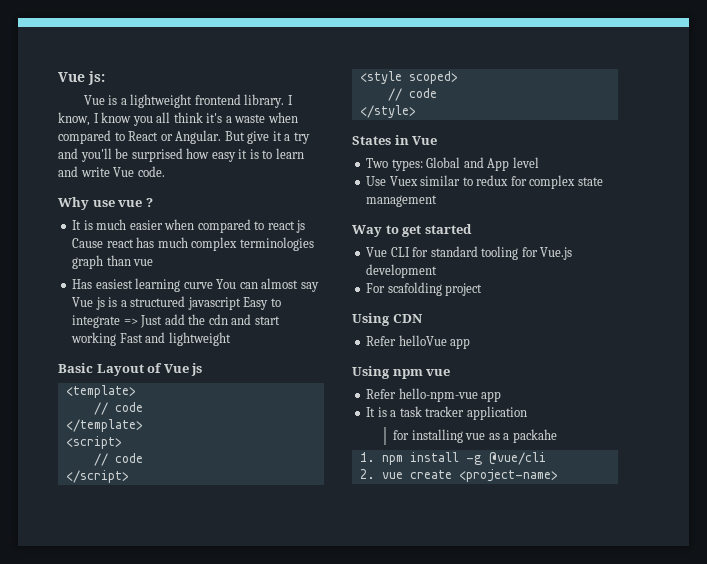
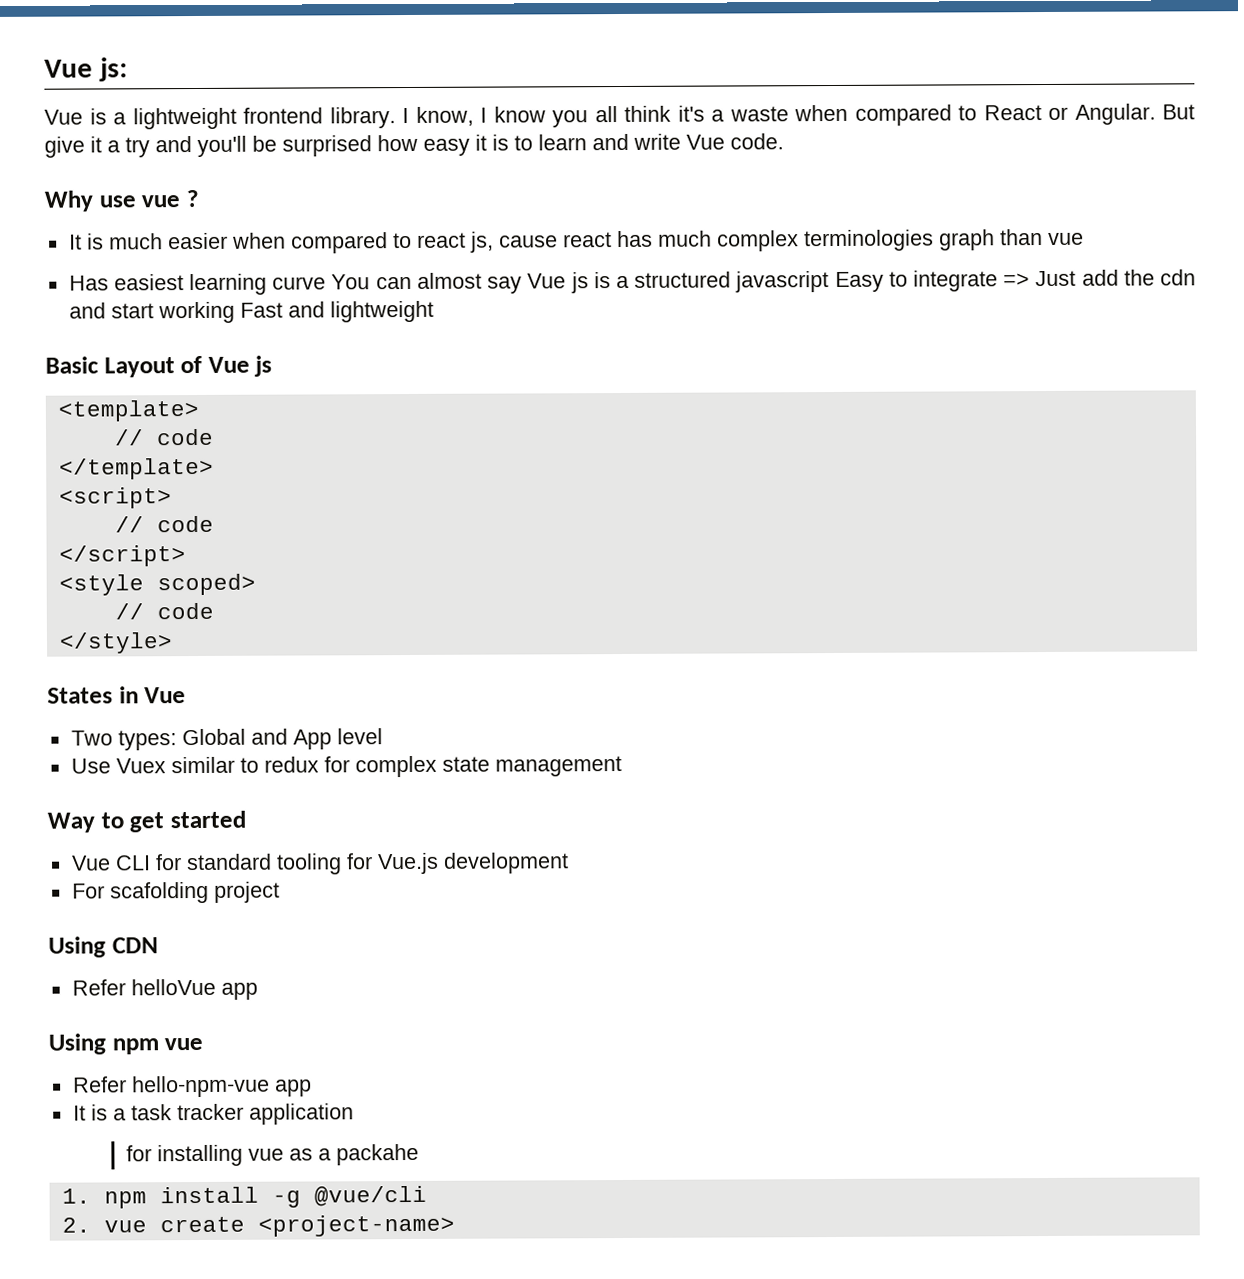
[296,220,306,233] [72,238,104,248] js Cause -> [469,231,558,253] js, cause

